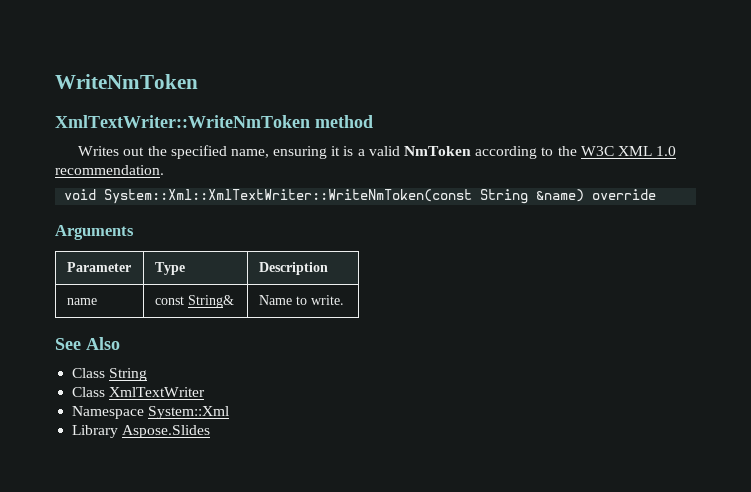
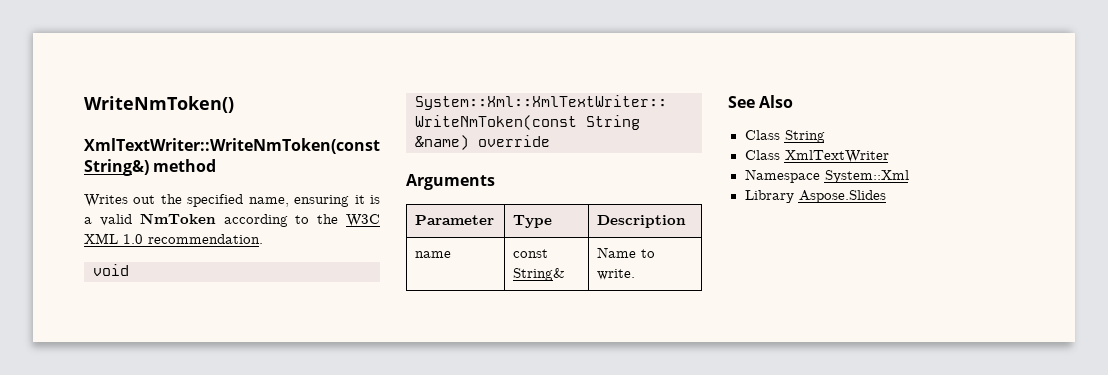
[55,74,198,89] [55,115,310,128] WriteNmToken // XmlTextWriter::WriteNmToken -> [84,96,234,113] [84,138,380,154] [84,159,149,176] WriteNmToken() // XmlTextWriter::WriteNmToken(const String&)

